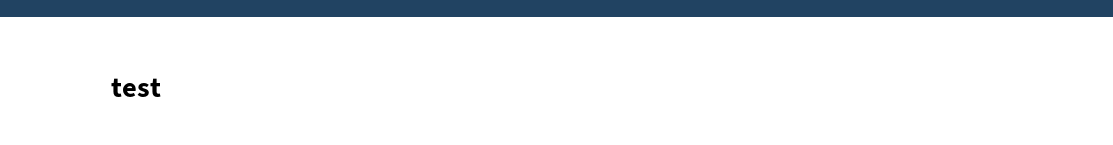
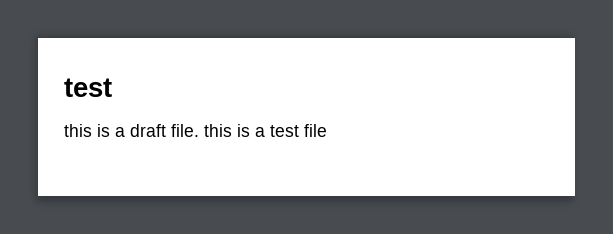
[111,78,161,97] test -> [64,78,112,97] [64,124,327,137] test // this is a draft file. this is a test file

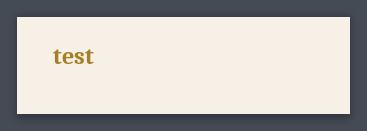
[64,78,112,97] [64,124,327,137] test // this is a draft file. this is a test file -> [53,49,94,64] test

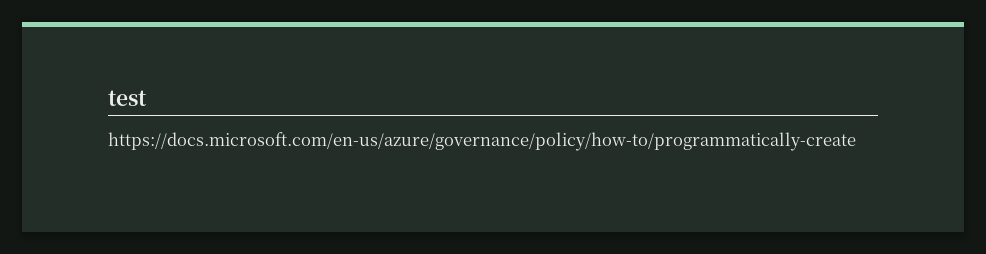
(94, 56) none -> [108,132,856,151] // https://docs.microsoft.com/en-us/azure/governance/policy/how-to/programmatically-create

